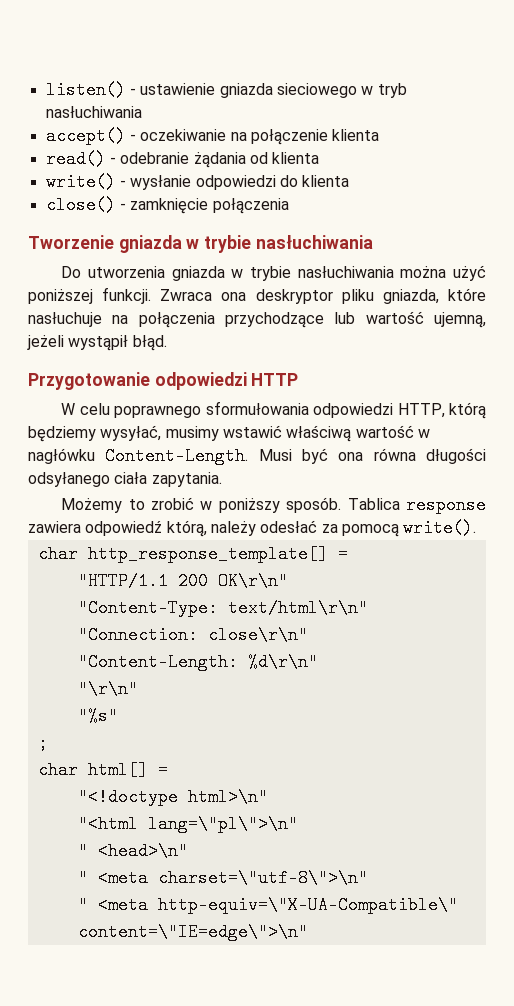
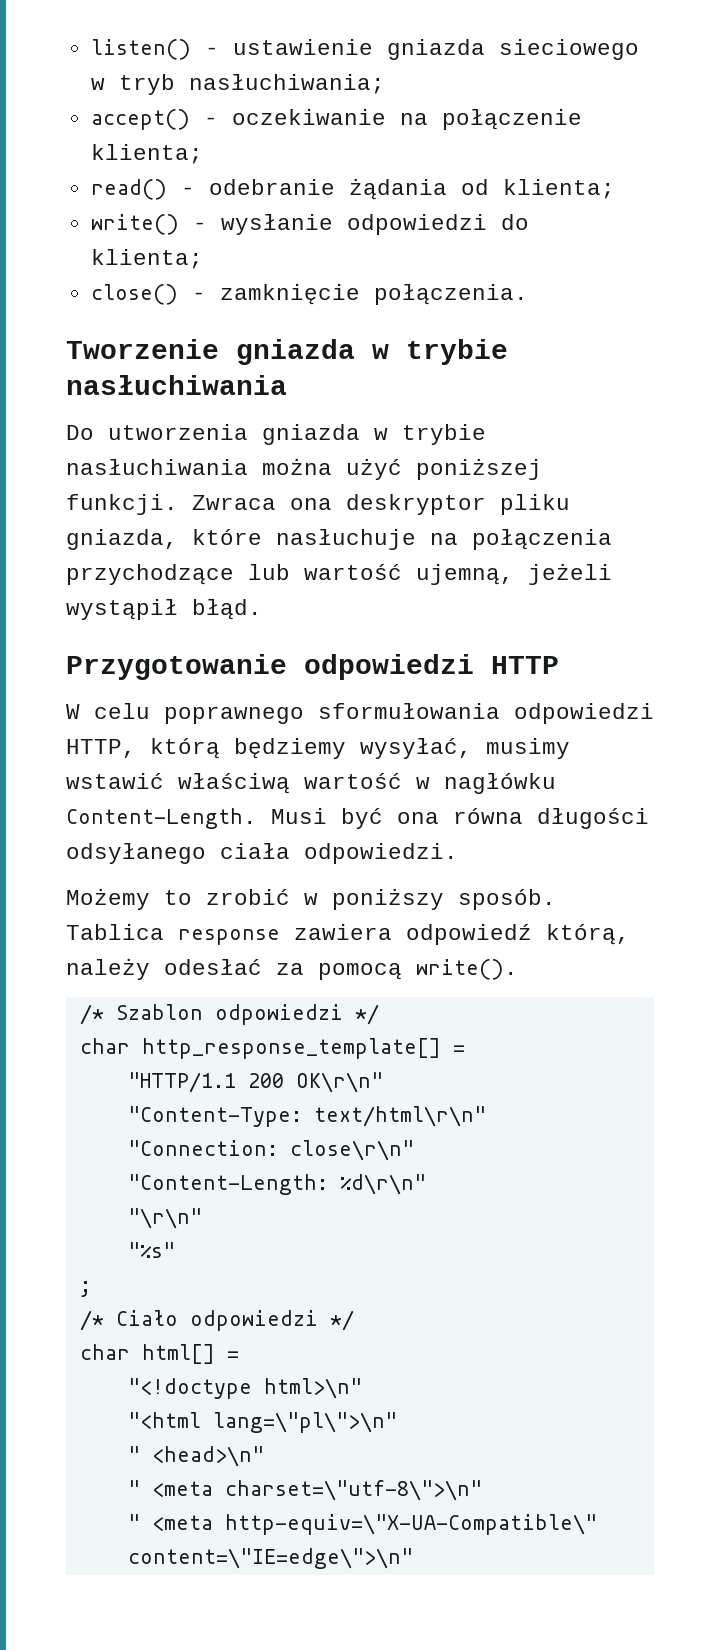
[45,106,142,118] nasłuchiwania -> [188,74,385,94] nasłuchiwania;
[332,129,380,141] klienta -> [90,144,203,164] klienta;
[272,152,320,164] klienta -> [502,179,615,199] klienta;
[302,175,350,187] klienta -> [90,249,203,269] klienta;
[212,198,289,214] połączenia -> [373,284,528,305] połączenia.
[151,472,222,487] zapytania. -> [304,843,458,864] odpowiedzi.
(477, 528) none -> [79,1004,379,1025] // /* Szablon odpowiedzi */
(48, 743) none -> [79,1310,354,1331] // /* Ciało odpowiedzi */

